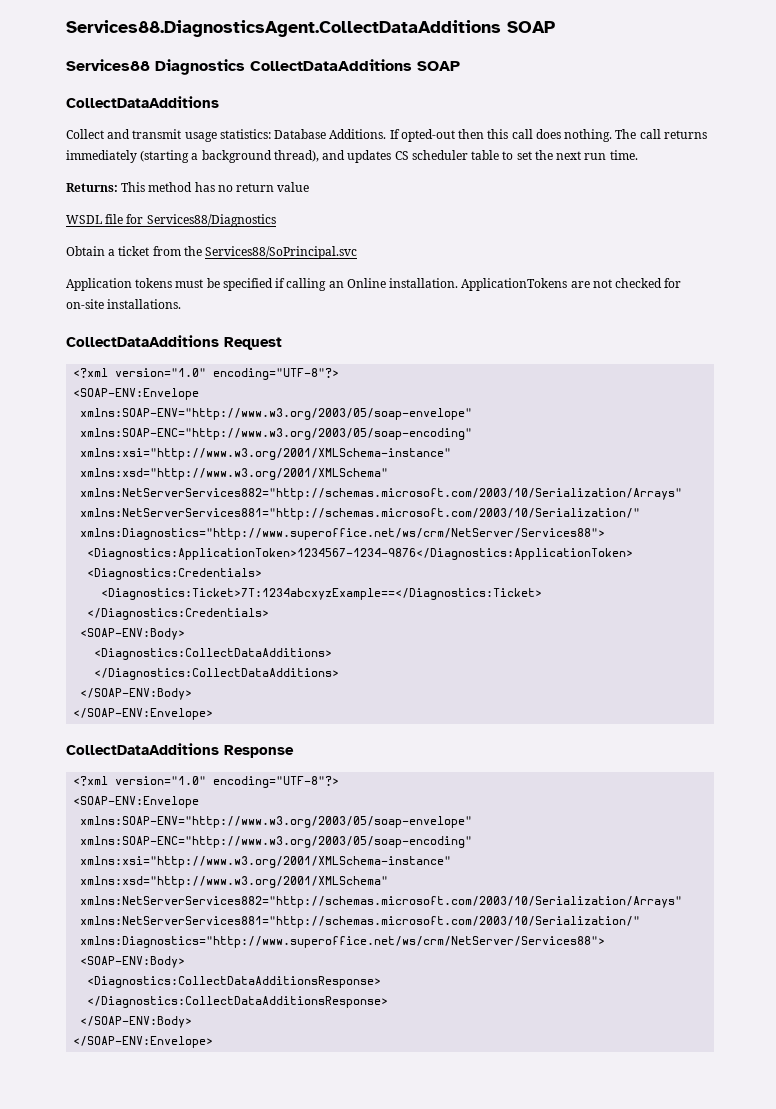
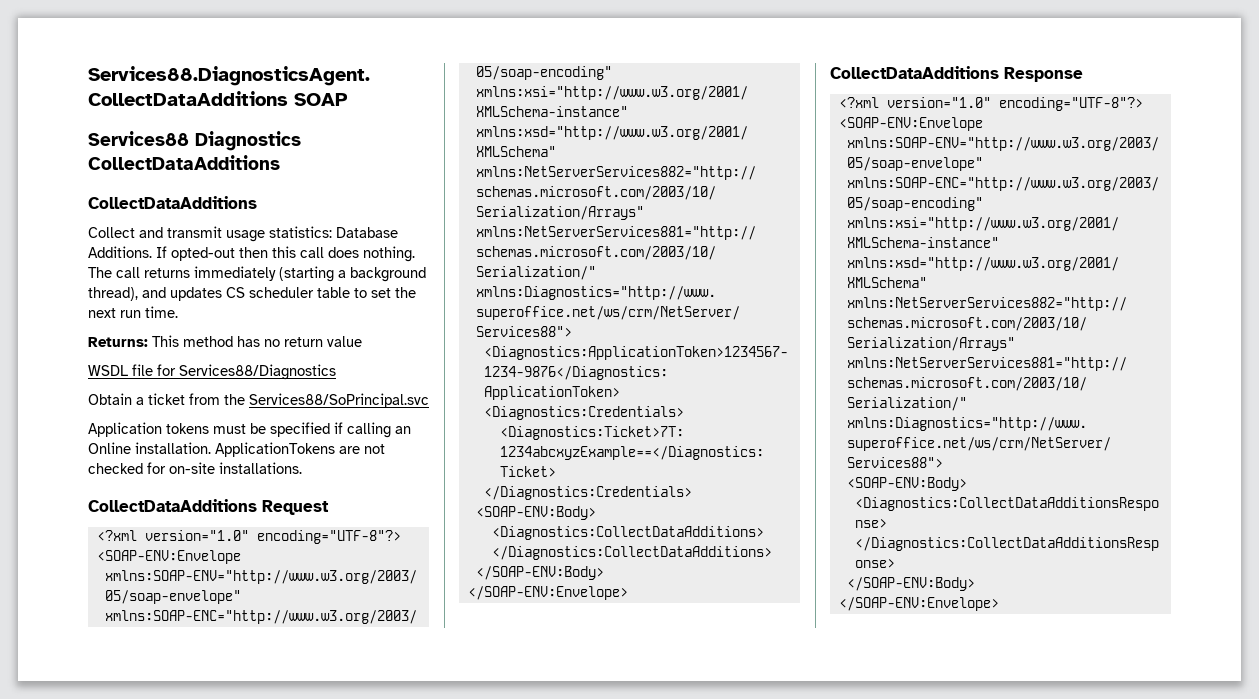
[417,61,460,71] SOAP -> (280, 162) none

